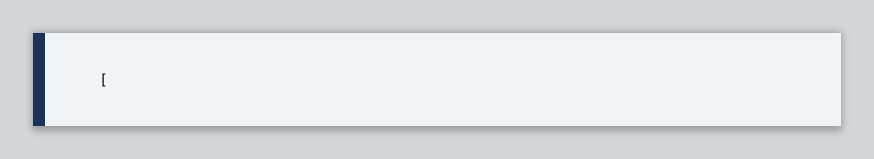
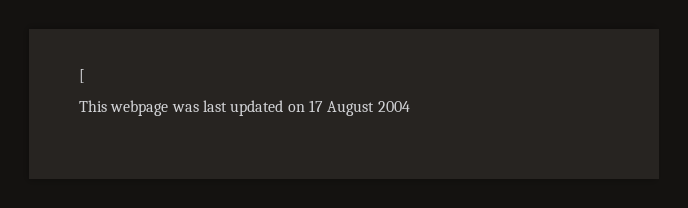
(106, 80) none -> [79,100,410,116] // This webpage was last updated on 17 August 2004

